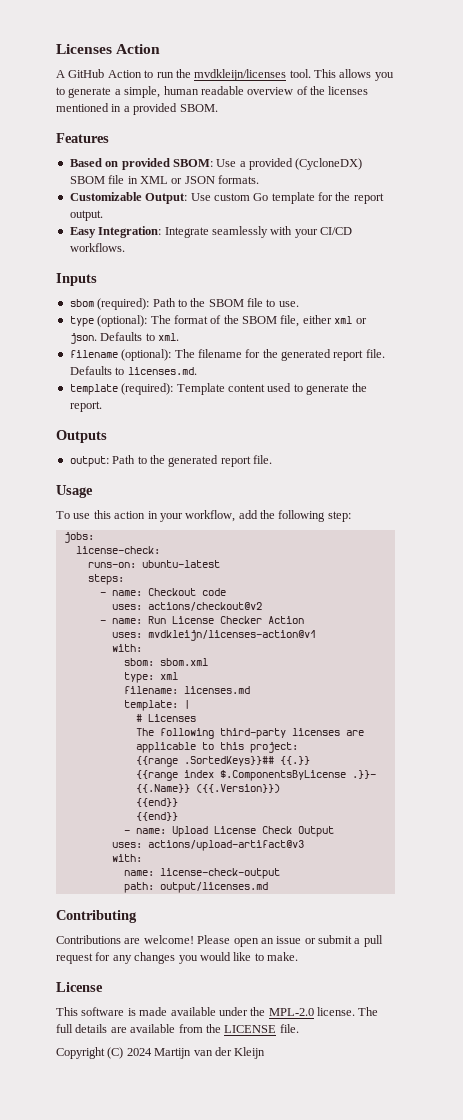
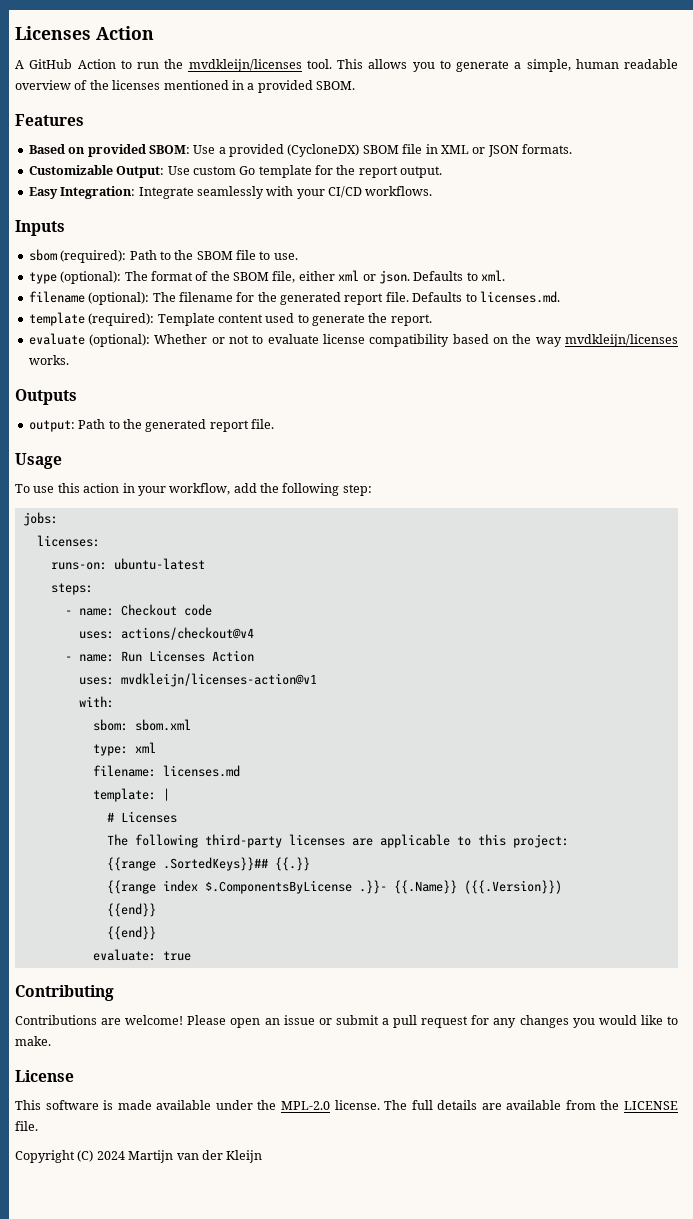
(102, 406) none -> [28,333,679,347] [28,355,69,365] // evaluate (optional): Whether or not to evaluate license compatibility based on the way mvdkleijn/licenses works.
[75,546,160,554] license-check: -> [36,535,100,547] licenses:
[147,602,262,611] actions/checkout@v2 -> [120,627,254,640] actions/checkout@v4
[171,616,262,624] License Checker -> [148,650,205,662] Licenses
[123,826,334,837] [111,840,304,851] [111,854,142,862] [123,868,280,879] [123,882,268,893] - name: Upload License Check Output // uses: actions/upload-artifact@v3 // with: // name: license-check-output // path: output/licenses.md -> [92,949,191,961] evaluate: true

